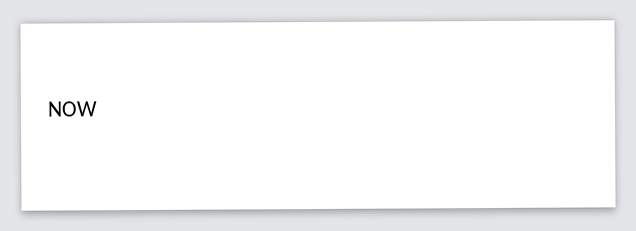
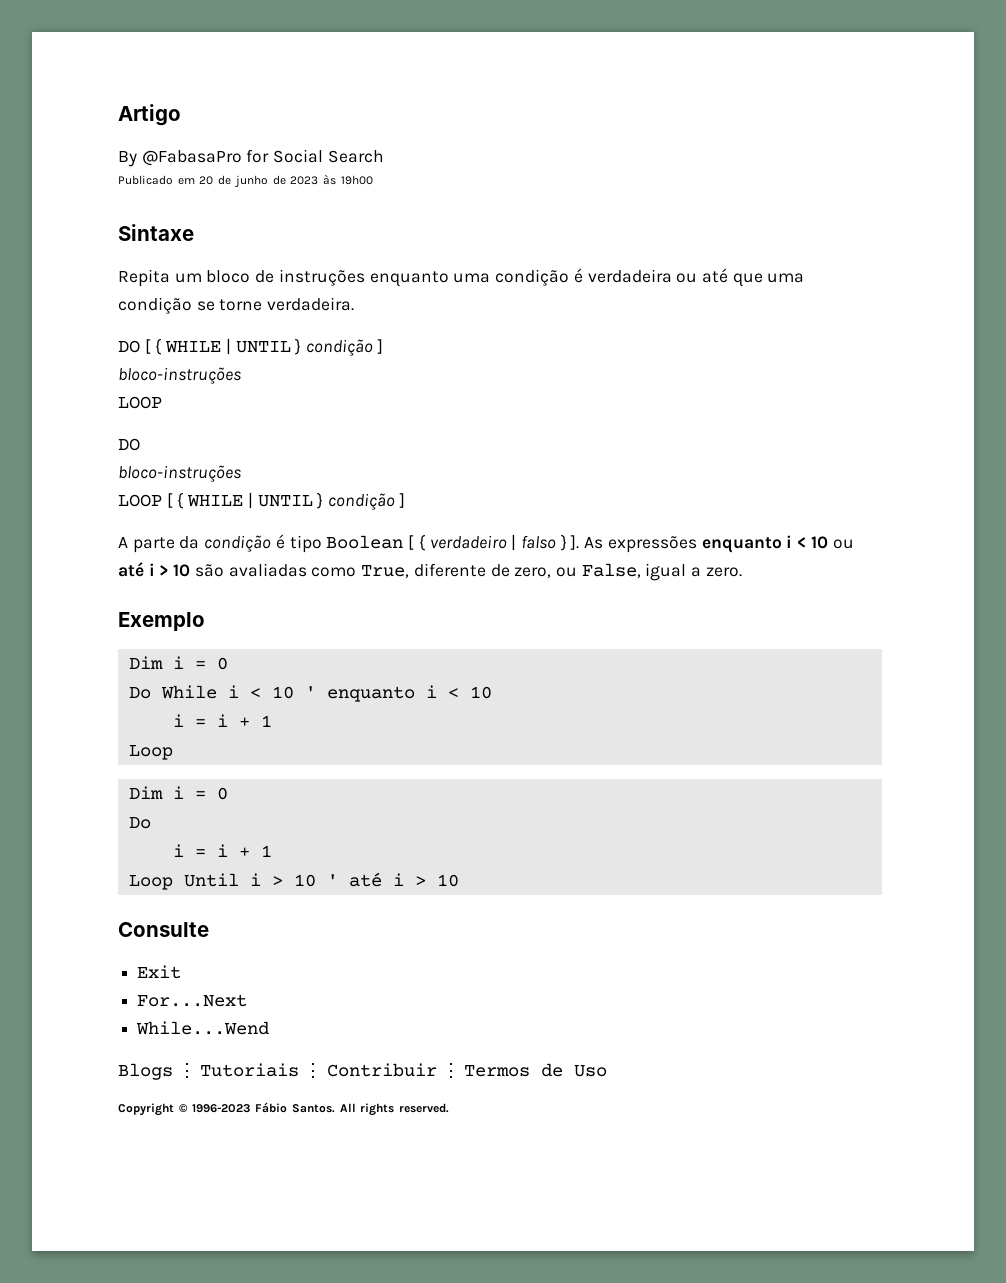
[47,101,98,117] NOW -> [118,104,181,126] [118,149,384,167] [118,174,373,187] [118,224,194,241] [118,268,805,287] [118,297,355,314] [118,338,383,356] [118,367,241,384] [118,396,162,409] [118,438,140,451] [118,465,241,482] [118,492,405,510] [118,534,854,553] [118,562,742,581] [118,612,205,631] [128,656,228,670] [128,685,492,702] [172,714,272,727] [128,745,173,760] [128,786,228,800] [128,817,151,829] [172,844,272,857] [128,872,459,890] [118,922,209,937] [137,965,182,979] [137,994,248,1007] [136,1021,270,1035] [118,1063,608,1080] [118,1102,450,1116] Artigo // By @FabasaPro for Social Search // Publicado em 20 de junho de 2023 às 19h00 // Sintaxe // Repita um bloco de instruções enquanto uma condição é verdadeira ou até que uma condição se torne verdadeira. // DO [ { WHILE | UNTIL } condição ] // bloco-instruções // LOOP // DO // bloco-instruções // LOOP [ { WHILE | UNTIL } condição ] // A parte da condição é tipo Boolean [ { verdadeiro | falso } ]. As expressões enquanto i < 10 ou até i > 10 são avaliadas como True, diferente de zero, ou False, igual a zero. // Exemplo // Dim i = 0 // Do While i < 10 ' enquanto i < 10 // i = i + 1 // Loop // Dim i = 0 // Do // i = i + 1 // Loop Until i > 10 ' até i > 10 // Consulte // Exit // For...Next // While...Wend // Blogs ⋮ Tutoriais ⋮ Contribuir ⋮ Termos de Uso // Copyright © 1996-2023 Fábio Santos. All rights reserved.

